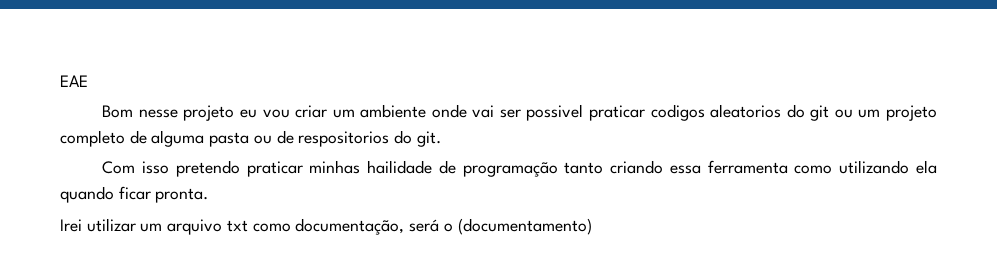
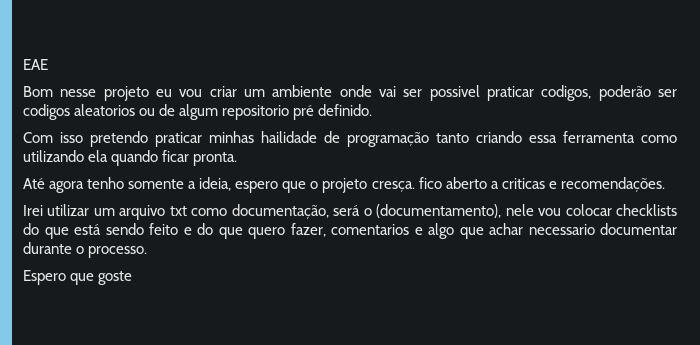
[650,104,937,121] [60,130,441,147] codigos aleatorios do git ou um projeto completo de alguma pasta ou de respositorios do git. -> [541,85,677,101] [23,104,373,120] codigos, poderão ser codigos aleatorios ou de algum repositorio pré definido.
(209, 195) none -> [23,177,665,193] // Até agora tenho somente a ideia, espero que o projeto cresça. fico aberto a criticas e recomendações.
[457,218,592,235] (documentamento) -> [376,204,677,218] [23,223,677,239] [23,242,148,258] [23,270,133,285] (documentamento), nele vou colocar checklists do que está sendo feito e do que quero fazer, comentarios e algo que achar necessario documentar durante o processo. // Espero que goste

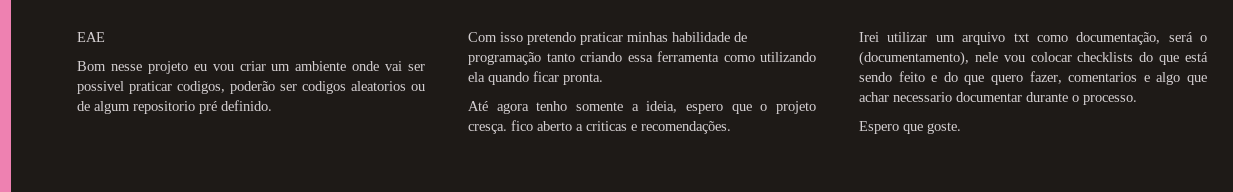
[261,131,317,143] hailidade -> [672,32,730,42] habilidade
[98,271,133,285] goste -> [927,122,961,134] goste.

